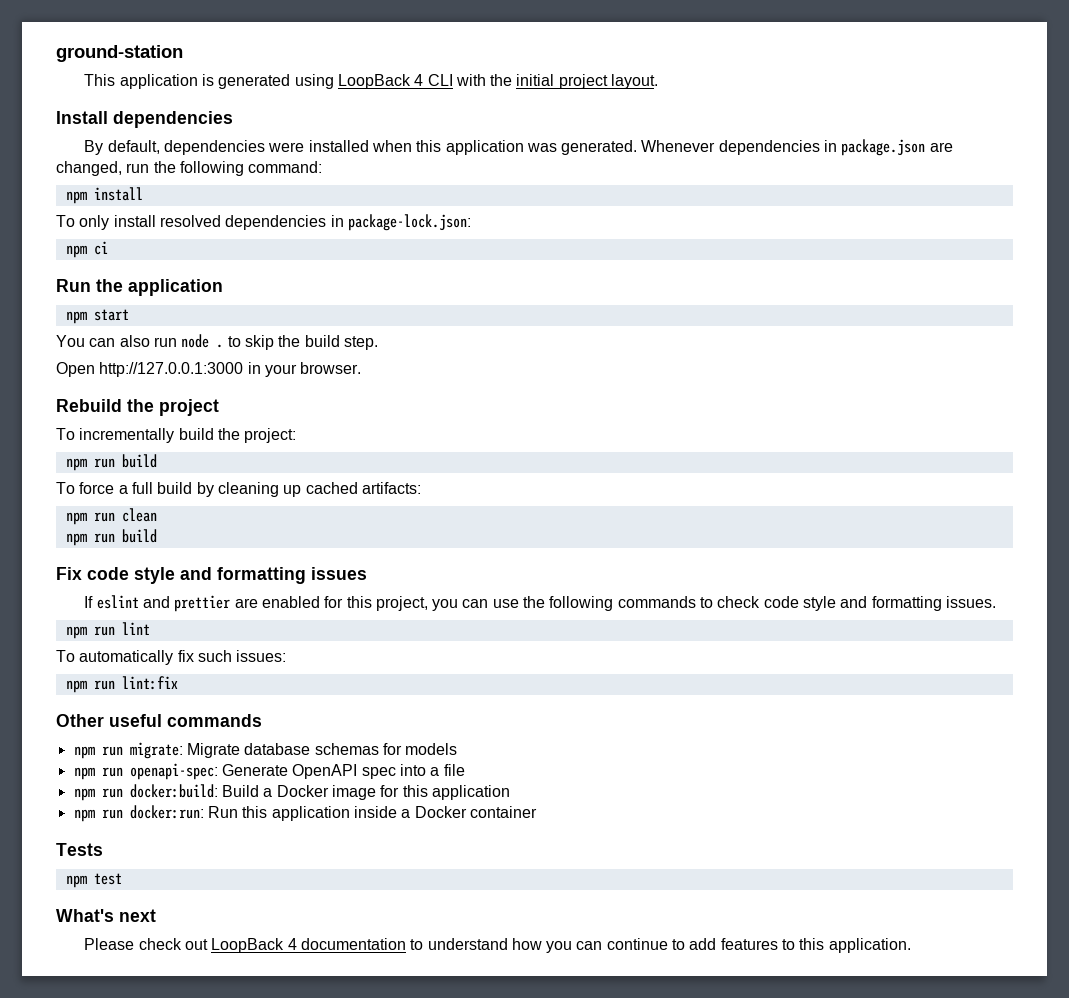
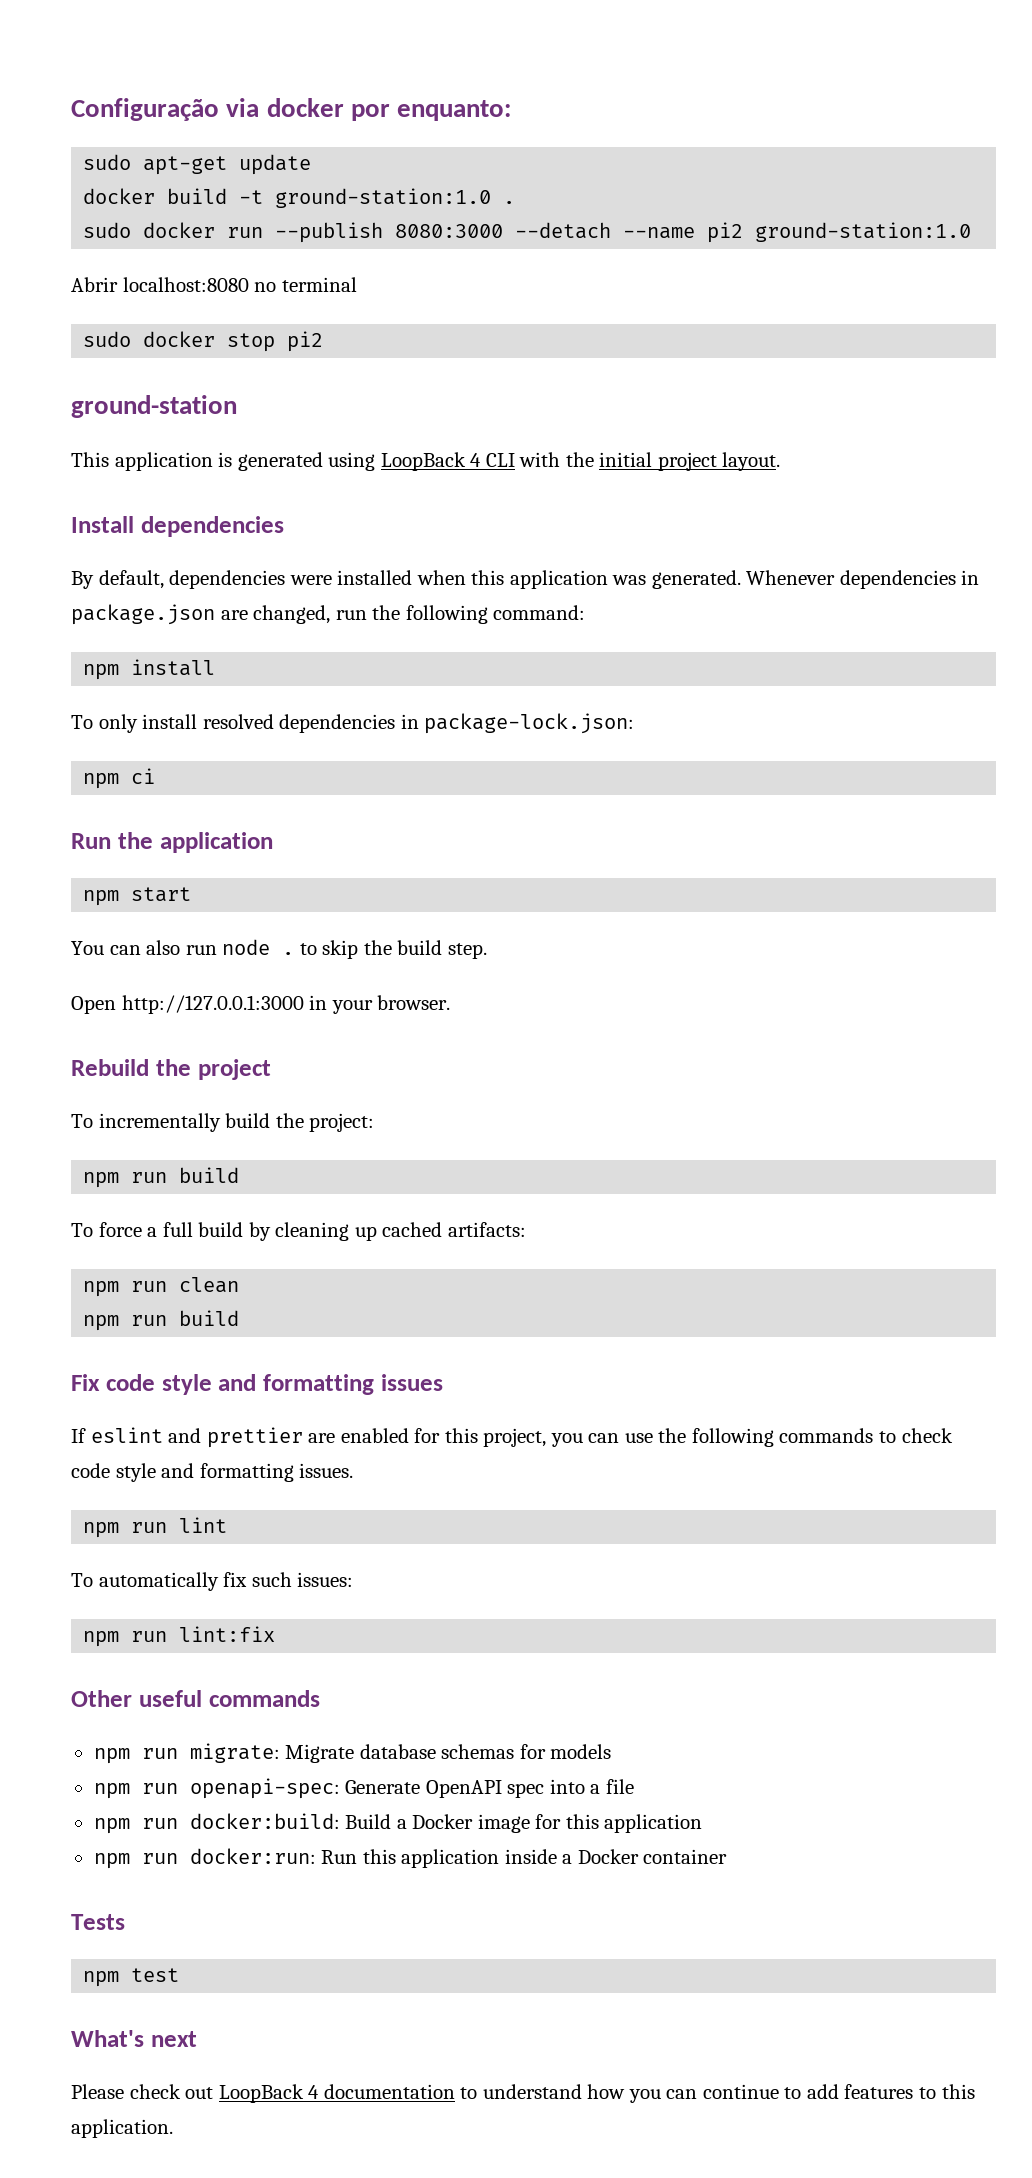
(56, 53) none -> [71,98,512,121] [83,154,312,175] [83,188,516,208] [83,222,972,243] [71,277,357,292] [83,331,324,352] Configuração via docker por enquanto: // sudo apt-get update // docker build -t ground-station:1.0 . // sudo docker run --publish 8080:3000 --detach --name pi2 ground-station:1.0 // Abrir localhost:8080 no terminal // sudo docker stop pi2 //

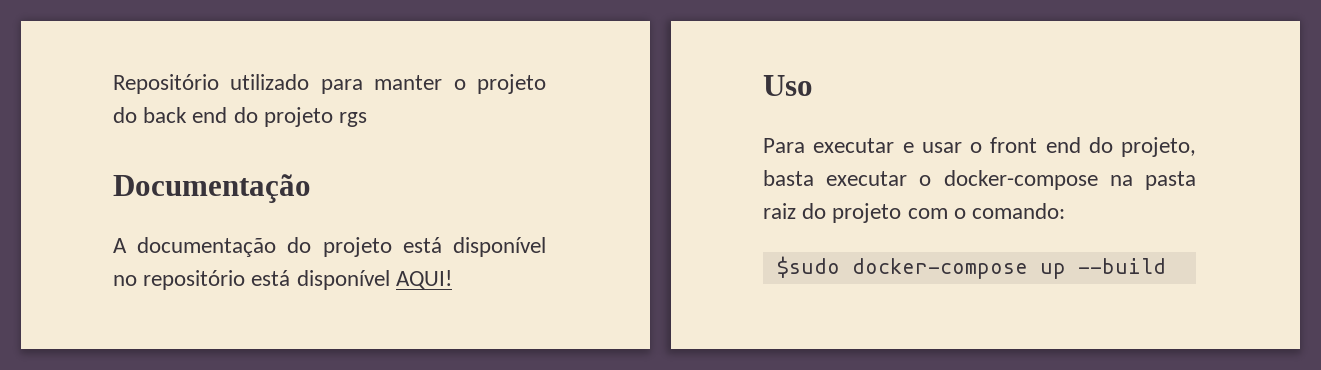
[71,98,512,121] [83,154,312,175] [83,188,516,208] [83,222,972,243] [71,277,357,292] [83,331,324,352] [71,395,237,418] [71,452,781,471] [71,516,284,537] [71,570,980,589] [71,604,586,625] [83,659,216,680] [71,713,635,734] [83,768,156,789] [71,832,273,853] [83,887,192,906] [71,939,487,959] [71,995,451,1014] [71,1059,271,1080] [71,1113,375,1132] [83,1167,240,1188] [71,1222,526,1241] [83,1277,240,1297] [83,1310,240,1331] [71,1374,443,1395] [71,1427,953,1448] [71,1463,354,1482] [83,1517,228,1538] [71,1572,354,1591] [83,1626,276,1647] [71,1690,320,1707] [93,1743,612,1764] [93,1778,634,1799] [93,1813,703,1834] [93,1848,728,1869] [71,1914,125,1930] [83,1968,180,1987] [71,2030,197,2047] [71,2084,975,2103] [71,2119,173,2138] Configuração via docker por enquanto: // sudo apt-get update // docker build -t ground-station:1.0 . // sudo docker run --publish 8080:3000 --detach --name pi2 ground-station:1.0 // Abrir localhost:8080 no terminal // sudo docker stop pi2 // ground-station // This application is generated using LoopBack 4 CLI with the initial project layout. // Install dependencies // By default, dependencies were installed when this application was generated. Whenever dependencies in package.json are changed, run the following command: // npm install // To only install resolved dependencies in package-lock.json: // npm ci // Run the application // npm start // You can also run node . to skip the build step. // Open http://127.0.0.1:3000 in your browser. // Rebuild the project // To incrementally build the project: // npm run build // To force a full build by cleaning up cached artifacts: // npm run clean // npm run build // Fix code style and formatting issues // If eslint and prettier are enabled for this project, you can use the following commands to check code style and formatting issues. // npm run lint // To automatically fix such issues: // npm run lint:fix // Other useful commands // npm run migrate: Migrate database schemas for models // npm run openapi-spec: Generate OpenAPI spec into a file // npm run docker:build: Build a Docker image for this application // npm run docker:run: Run this application inside a Docker container // Tests // npm test // What's next // Please check out LoopBack 4 documentation to understand how you can continue to add features to this application. -> [113,74,546,94] [113,107,368,127] [113,174,311,203] [113,237,546,257] [113,270,452,290] [763,75,813,96] [763,137,1196,157] [763,170,1196,190] [763,203,1066,223] [776,256,1166,279] Repositório utilizado para manter o projeto do back end do projeto rgs // Documentação // A documentação do projeto está disponível no repositório está disponível AQUI! // Uso // Para executar e usar o front end do projeto, basta executar o docker-compose na pasta raiz do projeto com o comando: // $sudo docker-compose up --build

